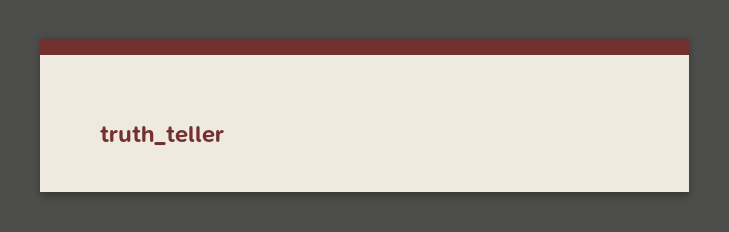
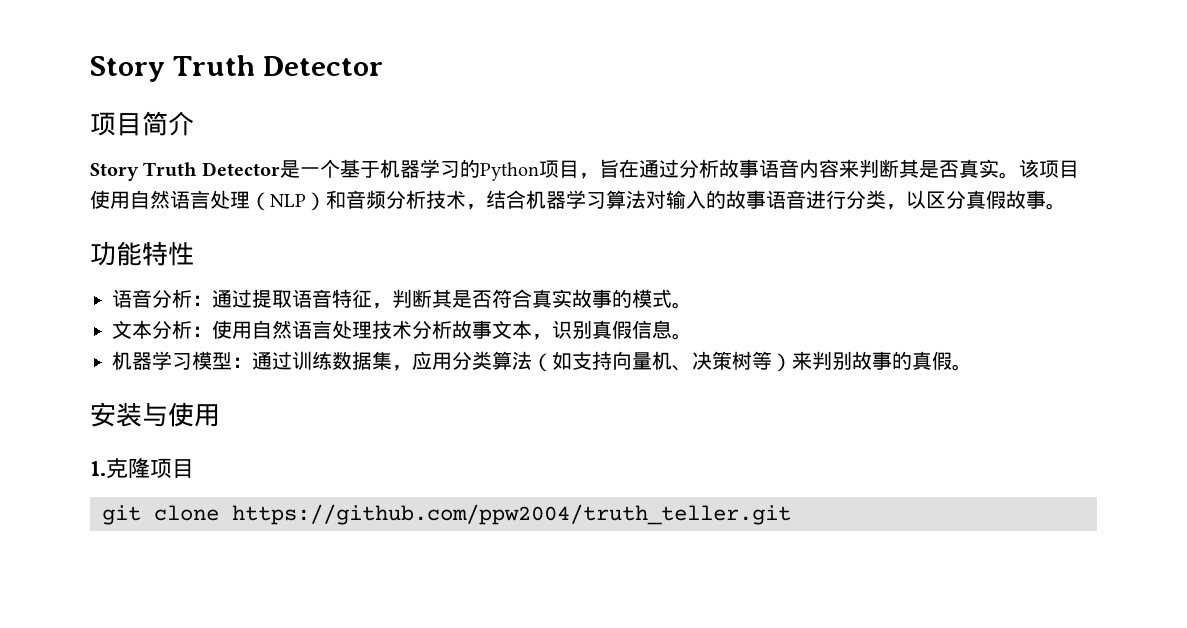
[100,126,224,146] truth_teller -> [90,55,383,82] [90,111,194,136] [90,159,1079,181] [90,190,1066,211] [90,241,194,266] [112,289,692,309] [112,320,692,340] [112,351,972,372] [90,402,220,427] [90,458,194,478] [102,504,791,525] Story Truth Detector // 项目简介 // Story Truth Detector是一个基于机器学习的Python项目，旨在通过分析故事语音内容来判断其是否真实。该项目使用自然语言处理（NLP）和音频分析技术，结合机器学习算法对输入的故事语音进行分类，以区分真假故事。 // 功能特性 // 语音分析：通过提取语音特征，判断其是否符合真实故事的模式。 // 文本分析：使用自然语言处理技术分析故事文本，识别真假信息。 // 机器学习模型：通过训练数据集，应用分类算法（如支持向量机、决策树等）来判别故事的真假。 // 安装与使用 // 1.克隆项目 // git clone https://github.com/ppw2004/truth_teller.git

